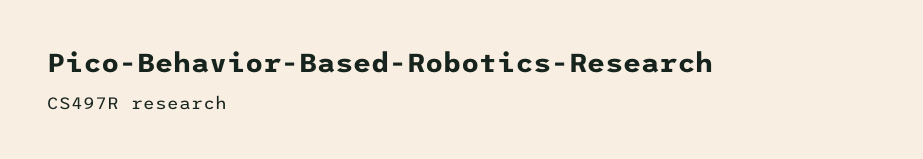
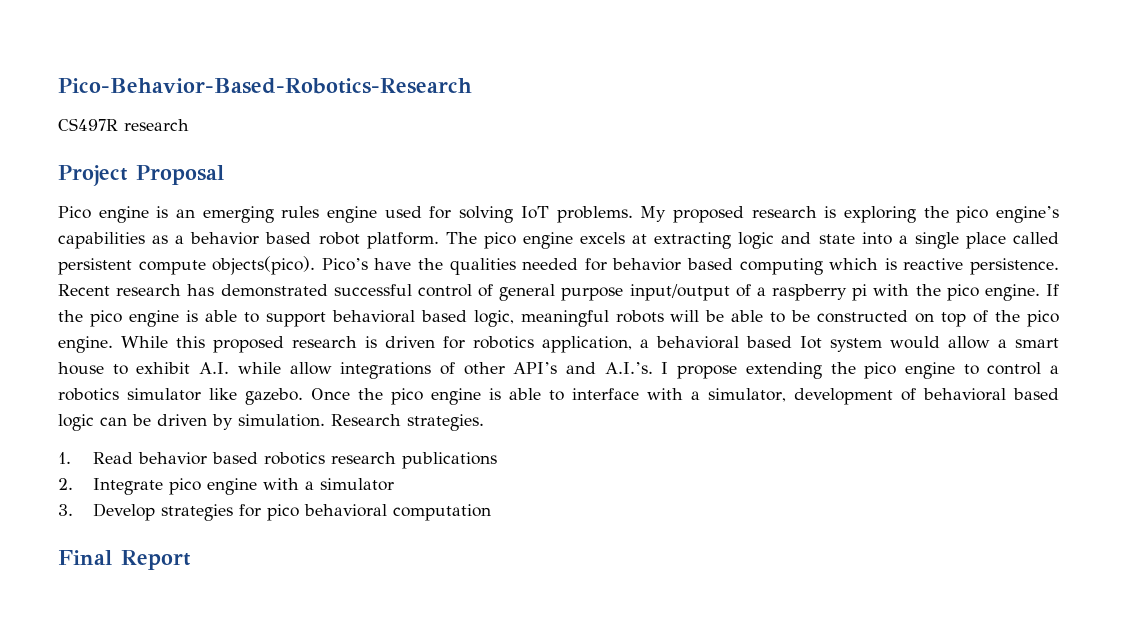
(227, 102) none -> [58,165,224,186] [58,206,1060,223] [58,232,1060,249] [58,256,1060,275] [58,284,1059,301] [58,310,1060,327] [58,336,1059,353] [58,362,1060,379] [58,388,1059,405] [58,414,484,431] [58,452,497,469] [58,478,394,495] [58,503,491,521] [58,550,191,570] // Project Proposal // Pico engine is an emerging rules engine used for solving IoT problems. My proposed research is exploring the pico engine’s capabilities as a behavior based robot platform. The pico engine excels at extracting logic and state into a single place called persistent compute objects(pico). Pico’s have the qualities needed for behavior based computing which is reactive persistence. Recent research has demonstrated successful control of general purpose input/output of a raspberry pi with the pico engine. If the pico engine is able to support behavioral based logic, meaningful robots will be able to be constructed on top of the pico engine. While this proposed research is driven for robotics application, a behavioral based Iot system would allow a smart house to exhibit A.I. while allow integrations of other API’s and A.I.’s. I propose extending the pico engine to control a robotics simulator like gazebo. Once the pico engine is able to interface with a simulator, development of behavioral based logic can be driven by simulation. Research strategies. // 1. Read behavior based robotics research publications // 2. Integrate pico engine with a simulator // 3. Develop strategies for pico behavioral computation // Final Report

